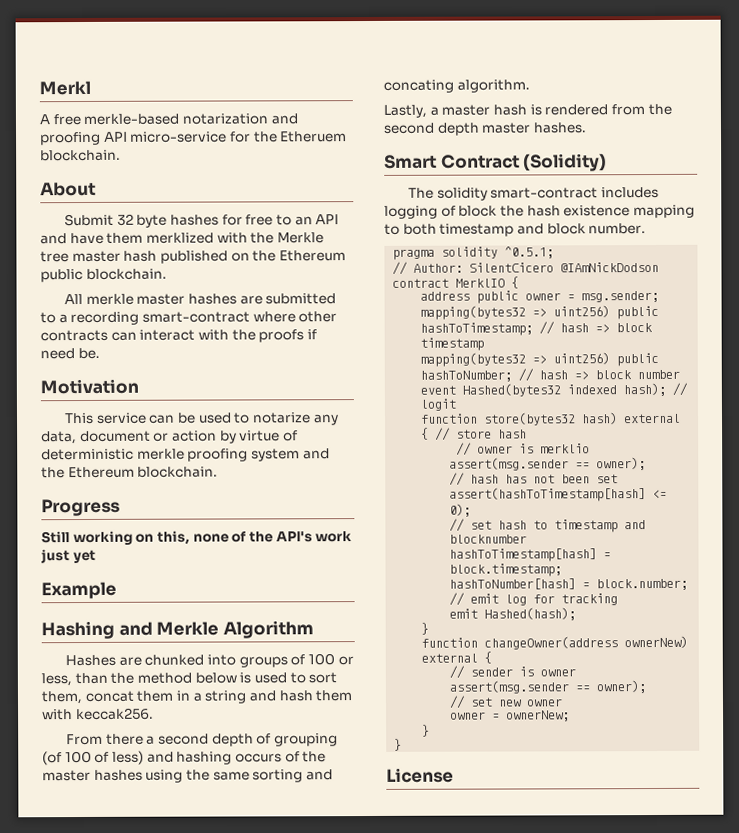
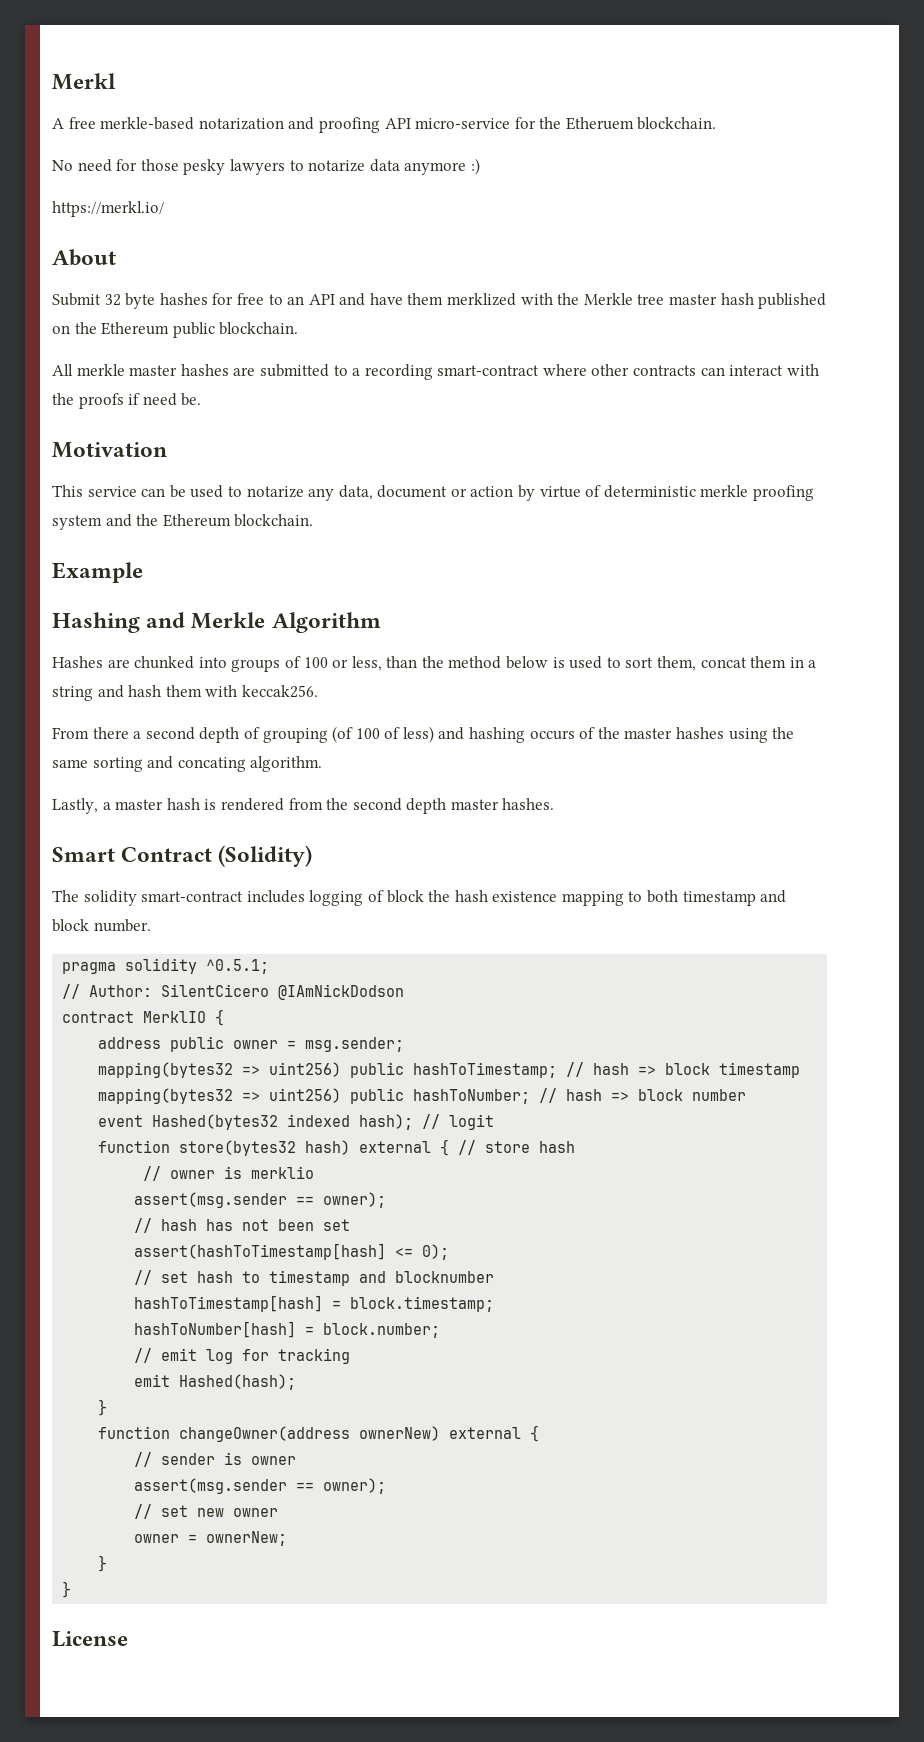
(121, 155) none -> [52,158,480,175] [52,201,164,217] // No need for those pesky lawyers to notarize data anymore :) // https://merkl.io/
[41,498,120,517] [41,530,353,546] [41,549,96,564] // Progress // Still working on this, none of the API's work just yet -> (314, 520) none

